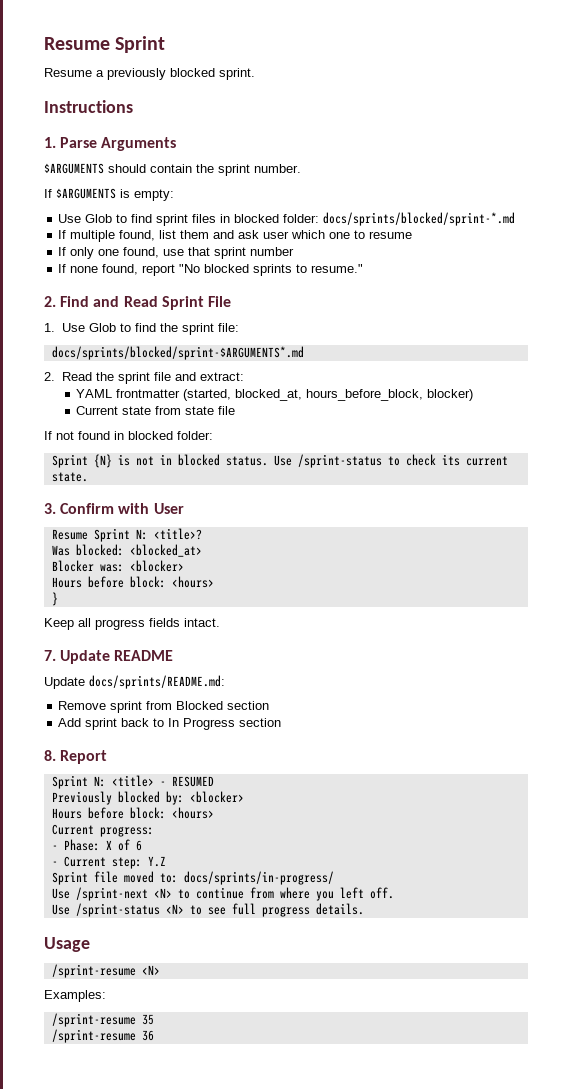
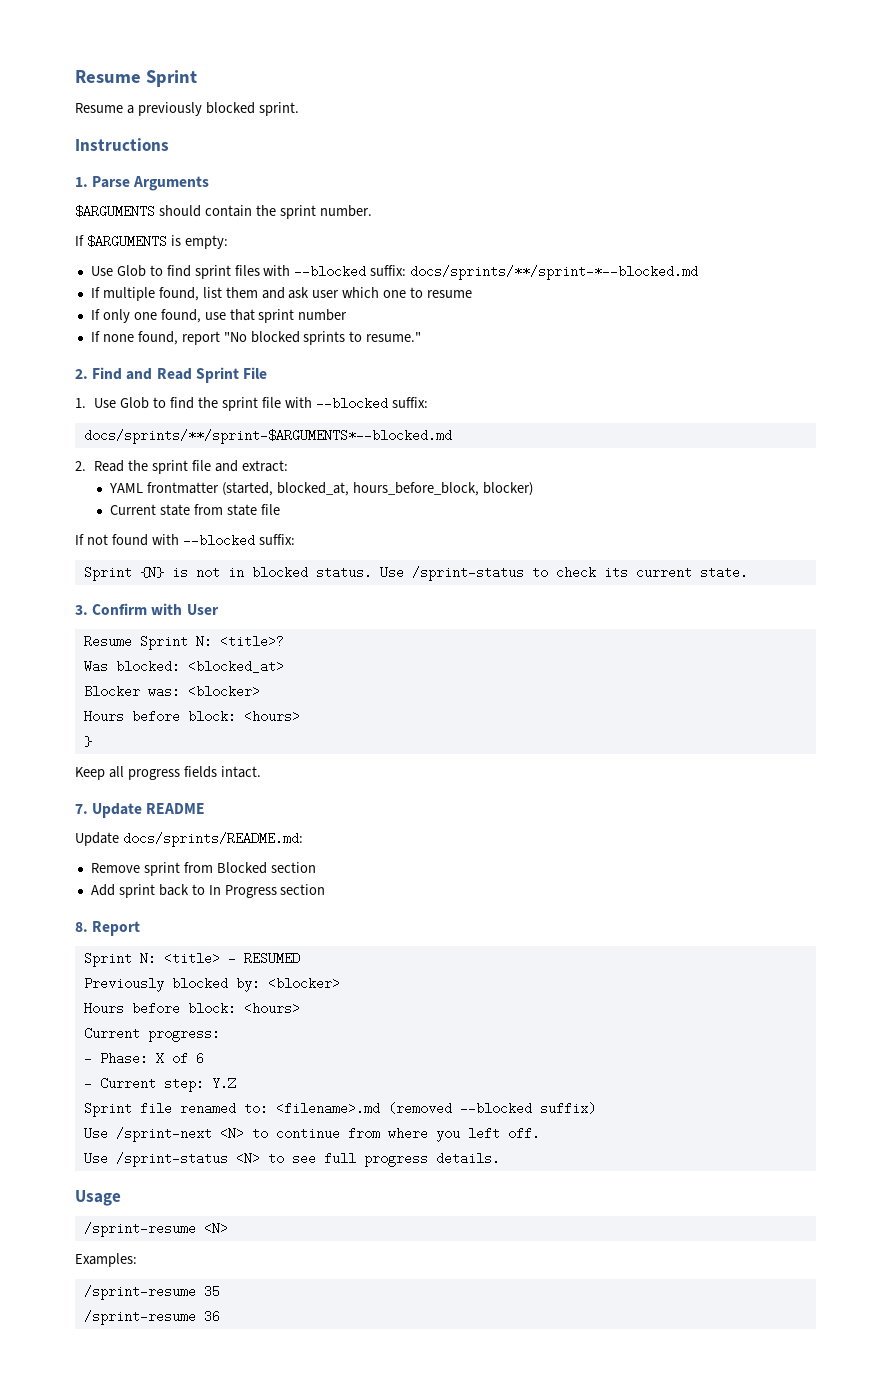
[220,212,516,226] in blocked folder: docs/sprints/blocked/sprint-*.md -> [263,265,699,280] with --blocked suffix: docs/sprints/**/sprint-*--blocked.md
[218,323,240,332] [51,346,304,360] file: // docs/sprints/blocked/sprint-$ARGUMENTS*.md -> [261,397,428,410] [83,429,452,444] file with --blocked suffix: // docs/sprints/**/sprint-$ARGUMENTS*--blocked.md
[114,431,213,440] in blocked folder: -> [151,534,295,547] with --blocked suffix:
[123,871,334,885] moved to: docs/sprints/in-progress/ -> [179,1102,596,1115] renamed to: <filename>.md (removed --blocked suffix)

